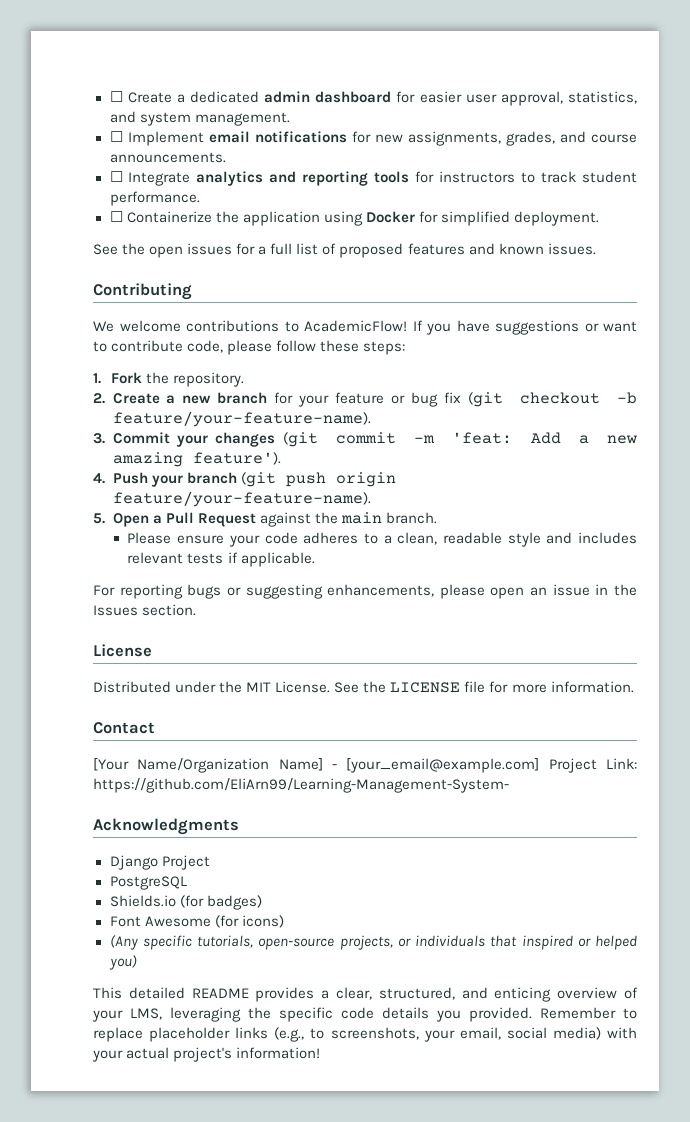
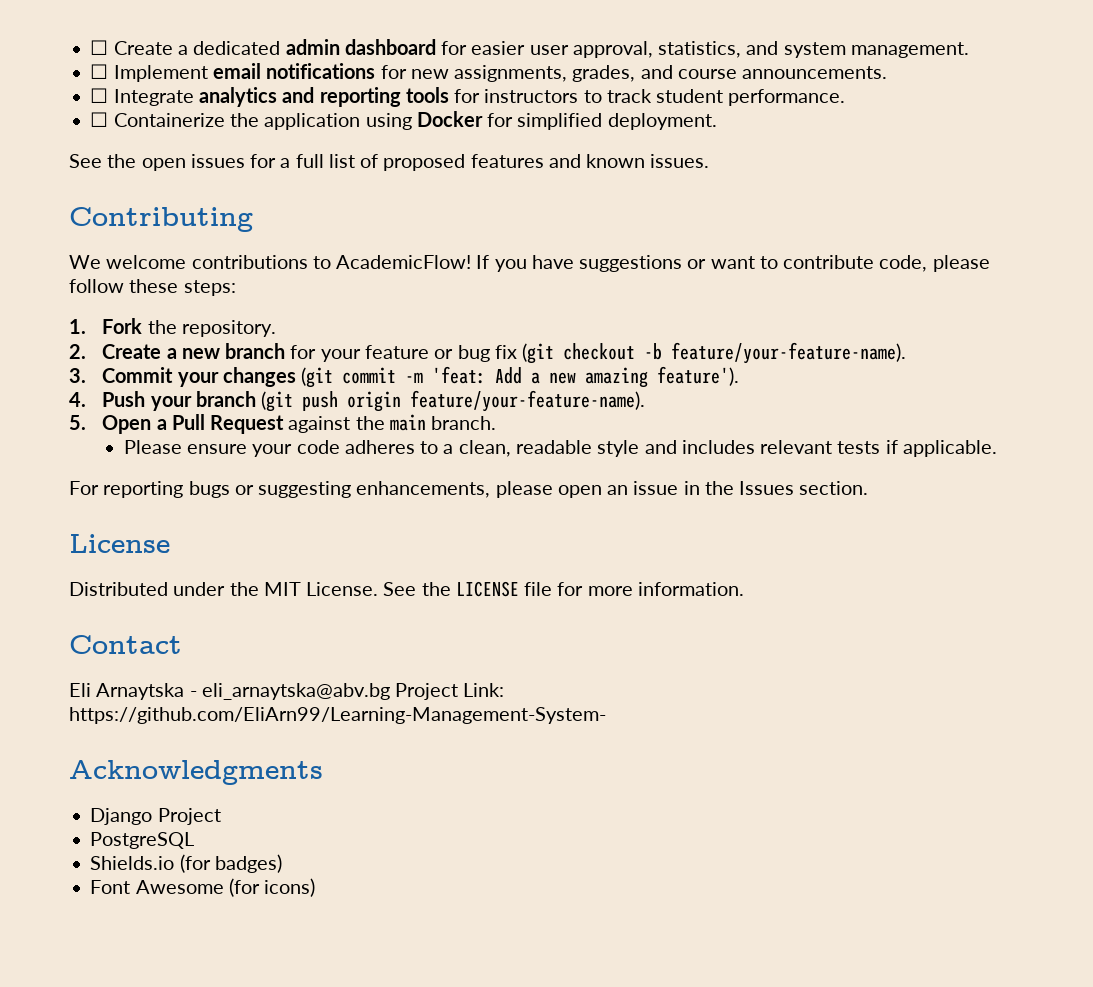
[93,758,540,773] [Your Name/Organization Name] - [your_email@example.com] -> [69,683,390,700] Eli Arnaytska - eli_arnaytska@abv.bg
[109,935,637,950] [108,955,137,970] [93,987,638,1002] [92,1007,637,1022] [93,1027,638,1042] [92,1047,321,1062] // (Any specific tutorials, open-source projects, or individuals that inspired or helped you) // This detailed README provides a clear, structured, and enticing overview of your LMS, leveraging the specific code details you provided. Remember to replace placeholder links (e.g., to screenshots, your email, social media) with your actual project's information! -> (316, 887) none

